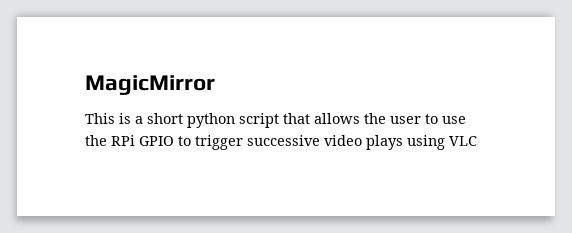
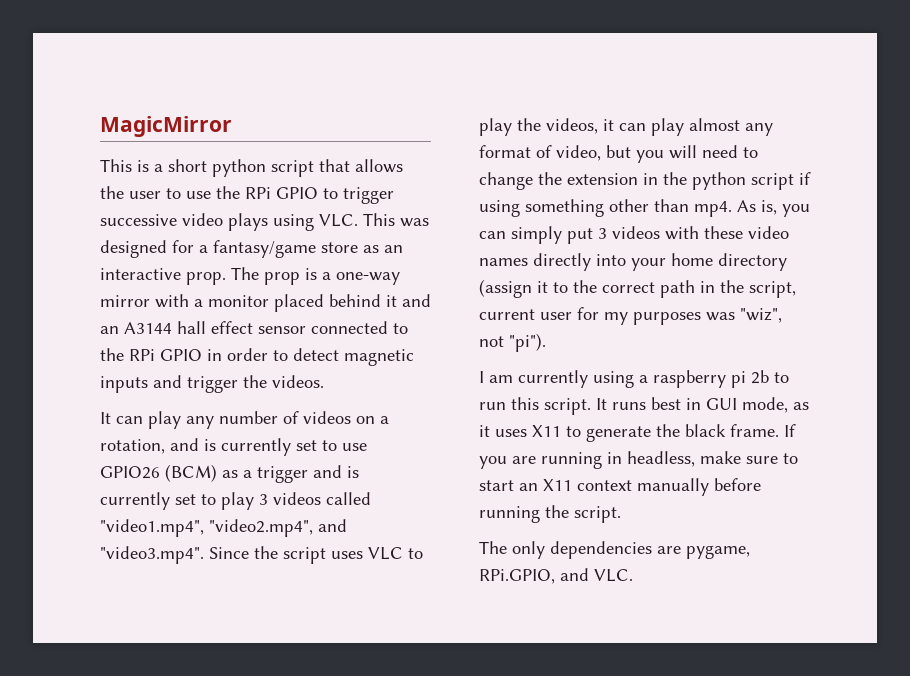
[449,136,477,146] VLC -> [319,213,429,227] [100,240,403,258] [100,267,400,285] [100,294,431,312] [100,321,408,334] [100,348,414,366] [100,375,324,393] [100,411,389,429] [100,438,367,456] [100,464,359,483] [100,492,371,510] [100,519,347,537] [100,546,423,564] [479,118,773,136] [479,145,758,163] [479,172,811,190] [479,199,810,217] [479,226,789,244] [479,253,787,271] [479,279,796,298] [479,307,782,325] [479,333,546,352] [479,370,789,388] [479,397,809,415] [479,424,796,442] [479,451,798,469] [479,478,761,496] [479,505,621,523] [479,541,750,559] [479,568,633,584] VLC. This was designed for a fantasy/game store as an interactive prop. The prop is a one-way mirror with a monitor placed behind it and an A3144 hall effect sensor connected to the RPi GPIO in order to detect magnetic inputs and trigger the videos. // It can play any number of videos on a rotation, and is currently set to use GPIO26 (BCM) as a trigger and is currently set to play 3 videos called "video1.mp4", "video2.mp4", and "video3.mp4". Since the script uses VLC to play the videos, it can play almost any format of video, but you will need to change the extension in the python script if using something other than mp4. As is, you can simply put 3 videos with these video names directly into your home directory (assign it to the correct path in the script, current user for my purposes was "wiz", not "pi"). // I am currently using a raspberry pi 2b to run this script. It runs best in GUI mode, as it uses X11 to generate the black frame. If you are running in headless, make sure to start an X11 context manually before running the script. // The only dependencies are pygame, RPi.GPIO, and VLC.

